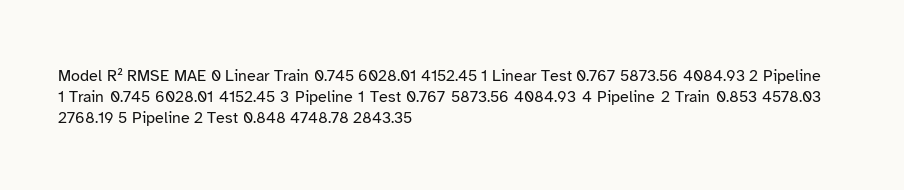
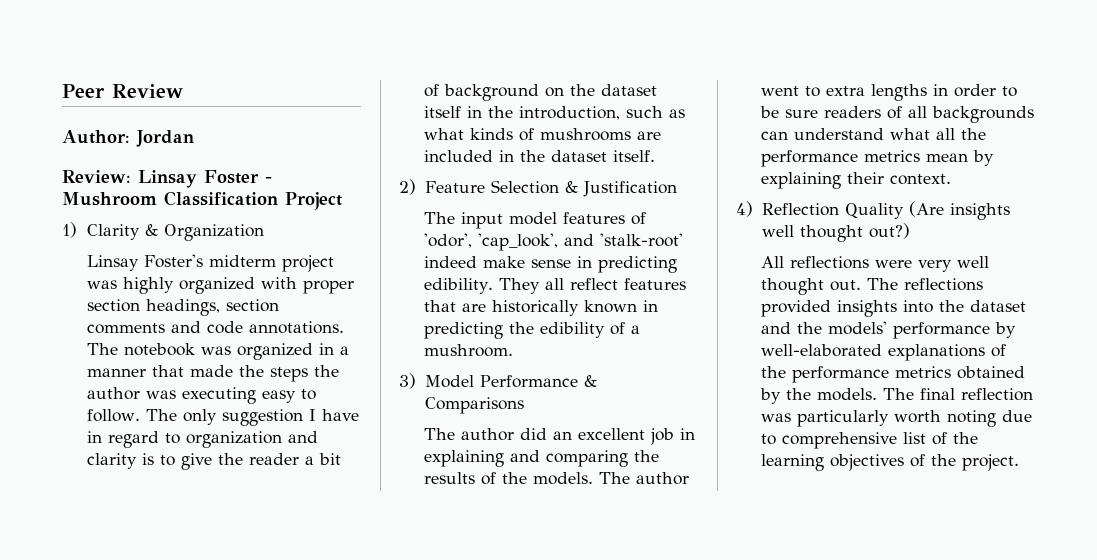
[58,68,821,84] [58,90,821,105] [58,111,413,126] Model R² RMSE MAE 0 Linear Train 0.745 6028.01 4152.45 1 Linear Test 0.767 5873.56 4084.93 2 Pipeline 1 Train 0.745 6028.01 4152.45 3 Pipeline 1 Test 0.767 5873.56 4084.93 4 Pipeline 2 Train 0.853 4578.03 2768.19 5 Pipeline 2 Test 0.848 4748.78 2843.35 -> [62,84,183,98] [62,130,194,147] [62,170,272,188] [62,191,342,210] [62,222,264,241] [86,254,334,272] [86,277,354,294] [86,299,279,316] [86,321,344,334] [86,343,349,360] [86,365,339,382] [86,387,316,404] [86,409,359,426] [86,431,318,448] [86,453,341,470] [423,84,657,101] [423,106,685,120] [423,128,661,141] [423,150,655,162] [399,179,677,197] [423,212,646,229] [423,233,683,251] [423,256,677,273] [423,278,686,294] [423,300,658,316] [423,322,640,339] [423,344,513,357] [399,373,597,389] [424,397,524,414] [423,428,695,445] [423,450,659,467] [423,472,689,485] [760,84,1017,101] [759,106,1034,123] [760,128,986,140] [760,150,994,167] [760,172,951,189] [736,201,1010,220] [761,223,910,242] [760,256,989,272] [760,278,983,295] [760,300,1026,317] [760,321,1016,339] [760,344,1006,361] [760,366,1025,383] [759,388,1033,404] [760,410,1032,427] [760,432,978,449] [760,454,1019,471] Peer Review // Author: Jordan // Review: Linsay Foster - Mushroom Classification Project // 1) Clarity & Organization // Linsay Foster's midterm project was highly organized with proper section headings, section comments and code annotations. The notebook was organized in a manner that made the steps the author was executing easy to follow. The only suggestion I have in regard to organization and clarity is to give the reader a bit of background on the dataset itself in the introduction, such as what kinds of mushrooms are included in the dataset itself. // 2) Feature Selection & Justification // The input model features of 'odor', 'cap_look', and 'stalk-root' indeed make sense in predicting edibility. They all reflect features that are historically known in predicting the edibility of a mushroom. // 3) Model Performance & Comparisons // The author did an excellent job in explaining and comparing the results of the models. The author went to extra lengths in order to be sure readers of all backgrounds can understand what all the performance metrics mean by explaining their context. // 4) Reflection Quality (Are insights well thought out?) // All reflections were very well thought out. The reflections provided insights into the dataset and the models' performance by well-elaborated explanations of the performance metrics obtained by the models. The final reflection was particularly worth noting due to comprehensive list of the learning objectives of the project.

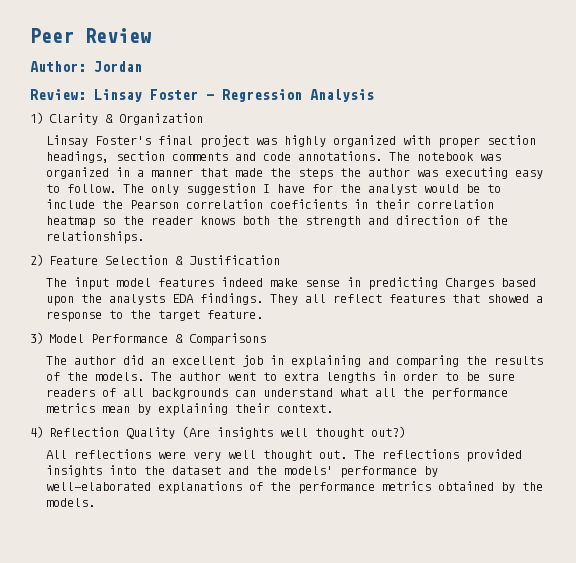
[62,191,342,210] Mushroom Classification Project -> [222,89,374,102] Regression Analysis
[208,255,276,267] midterm -> [157,135,193,145] final
[86,431,318,448] [86,453,341,470] [423,84,657,101] [423,106,685,120] [423,128,661,141] [423,150,655,162] in regard to organization and clarity is to give the reader a bit of background on the dataset itself in the introduction, such as what kinds of mushrooms are included in the dataset itself. -> [311,184,501,195] [45,199,494,209] [45,215,508,228] [45,231,144,244] for the analyst would be to include the Pearson correlation coeficients in their correlation heatmap so the reader knows both the strength and direction of the relationships.
[630,212,646,225] [423,233,683,251] of 'odor', 'cap_look', and 'stalk-root' -> (214, 282) none
[423,278,493,294] edibility. -> [444,278,536,289] [45,293,263,306] Charges based upon the analysts EDA findings.
[461,300,658,316] [423,322,640,339] [423,344,513,357] are historically known in predicting the edibility of a mushroom. -> [486,294,543,303] [45,310,263,322] showed a response to the target feature.
[882,388,1033,401] [760,410,1032,427] [760,432,978,449] [760,454,1019,471] The final reflection was particularly worth noting due to comprehensive list of the learning objectives of the project. -> (95, 502) none

